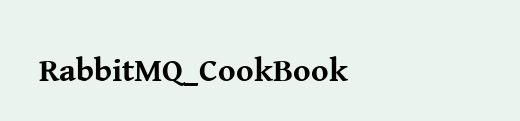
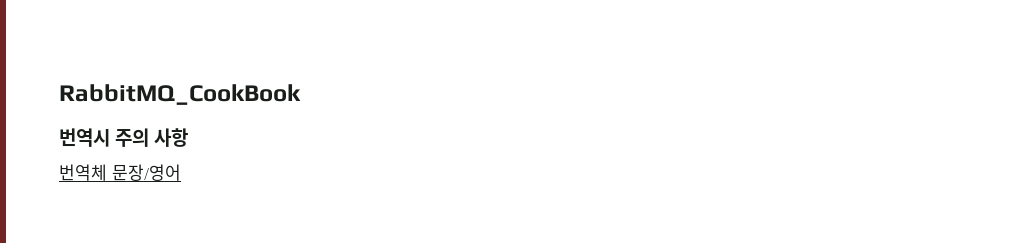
(348, 71) none -> [59,128,189,147] [59,164,181,181] // 번역시 주의 사항 // 번역체 문장/영어

